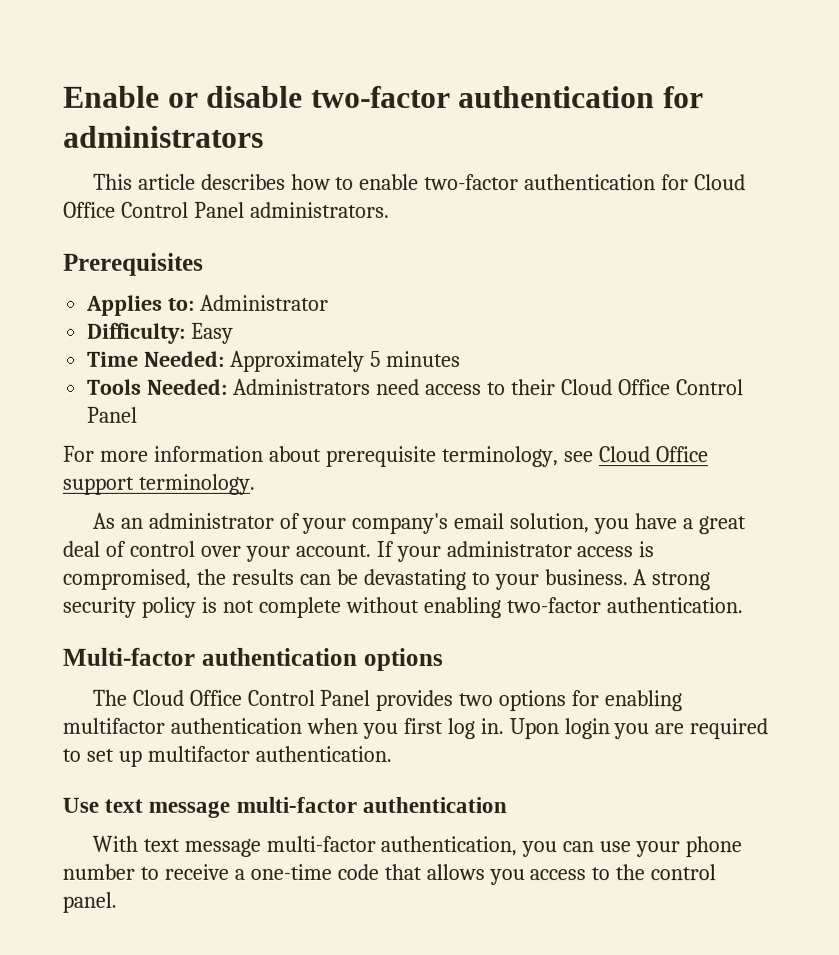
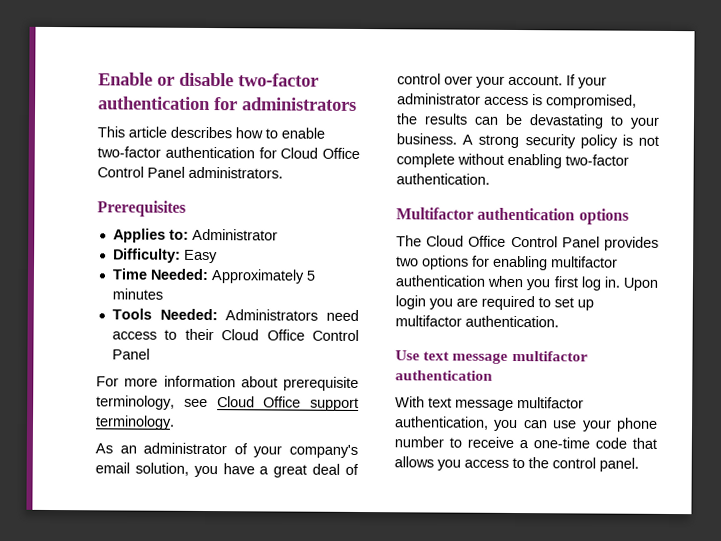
[62,647,195,666] Multi-factor -> [396,207,474,220] Multifactor
[235,796,357,813] multi-factor -> [511,350,588,362] multifactor
[265,835,376,852] multi-factor -> [517,397,584,409] multifactor

